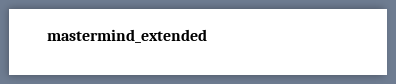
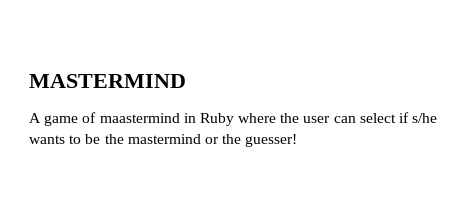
[47,29,207,43] mastermind_extended -> [29,74,186,88] [29,112,438,126] [29,134,298,147] MASTERMIND // A game of maastermind in Ruby where the user can select if s/he wants to be the mastermind or the guesser!

